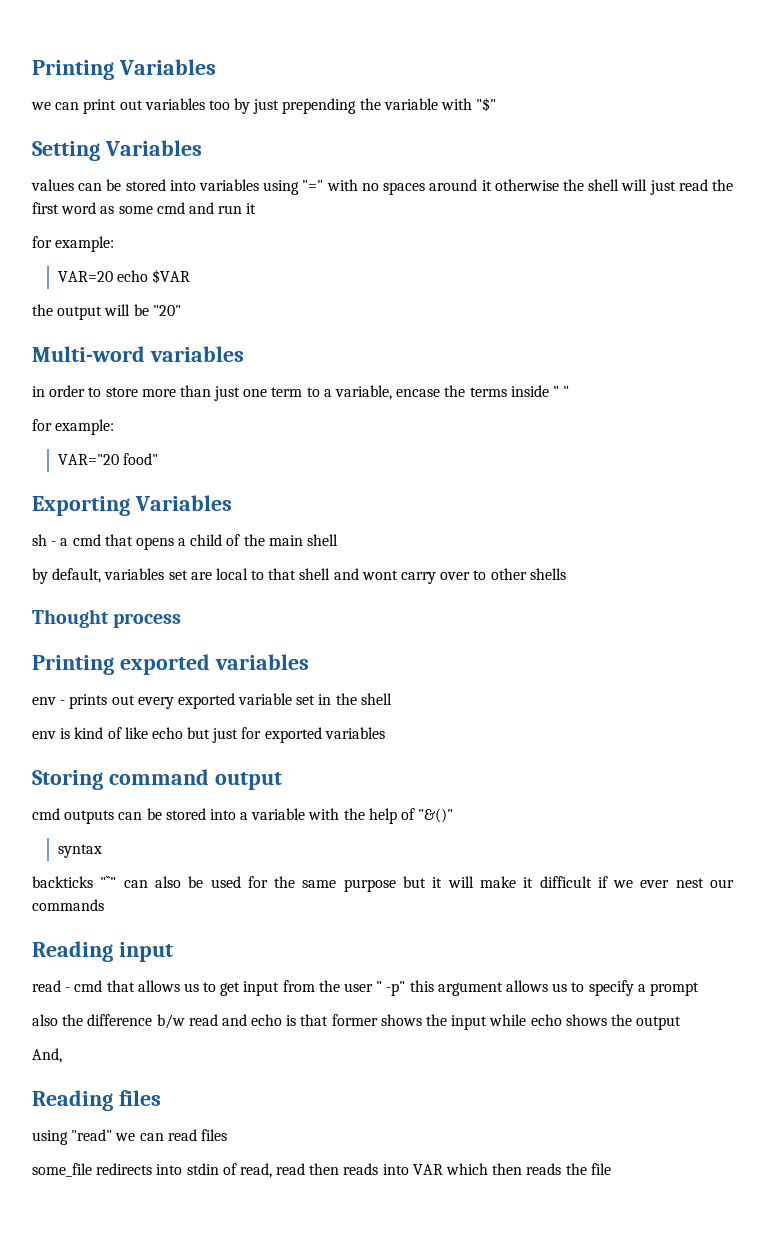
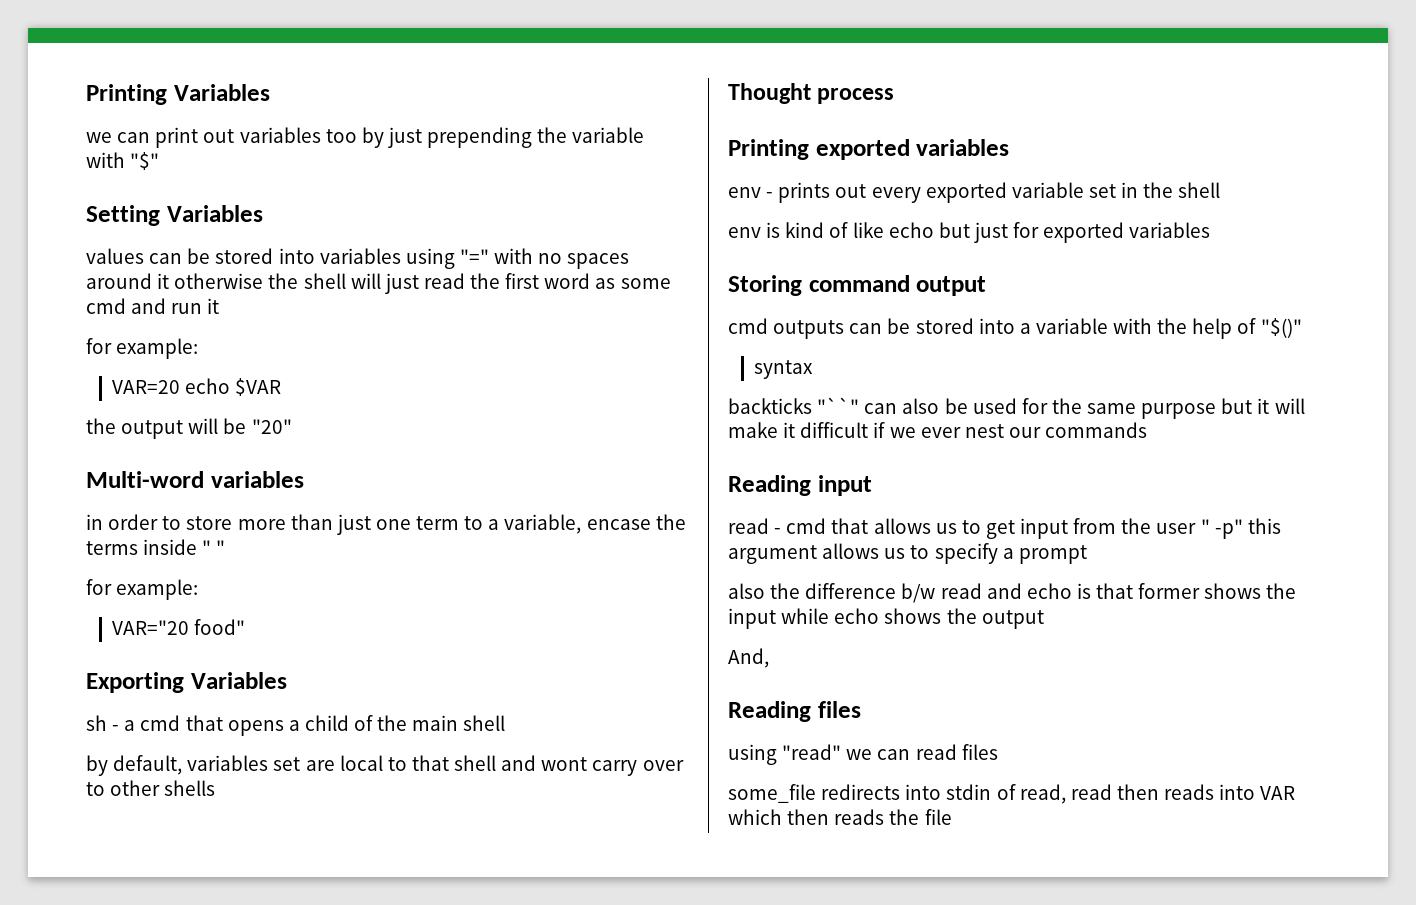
[418,808,454,823] "&()" -> [1260,318,1302,338] "$()"

